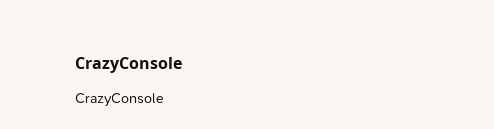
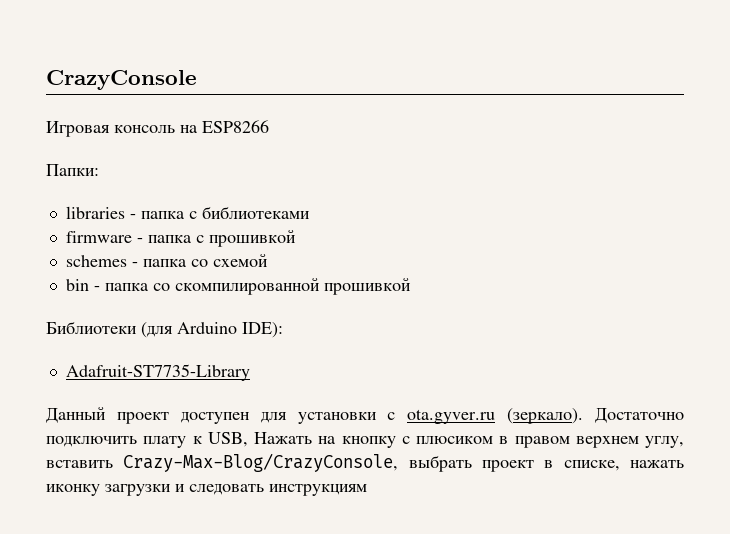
[75,93,164,107] CrazyConsole -> [46,120,269,137] [46,164,99,176] [65,206,310,219] [65,230,296,247] [65,254,268,267] [65,278,411,295] [46,321,283,338] [65,364,250,381] [46,407,684,424] [46,432,684,448] [46,453,684,472] [46,484,367,496] Игровая консоль на ESP8266 // Папки: // libraries - папка с библиотеками // firmware - папка с прошивкой // schemes - папка со схемой // bin - папка со скомпилированной прошивкой // Библиотеки (для Arduino IDE): // Adafruit-ST7735-Library // Данный проект доступен для установки с ota.gyver.ru (зеркало). Достаточно подключить плату к USB, Нажать на кнопку с плюсиком в правом верхнем углу, вставить Crazy-Max-Blog/CrazyConsole, выбрать проект в списке, нажать иконку загрузки и следовать инструкциям

